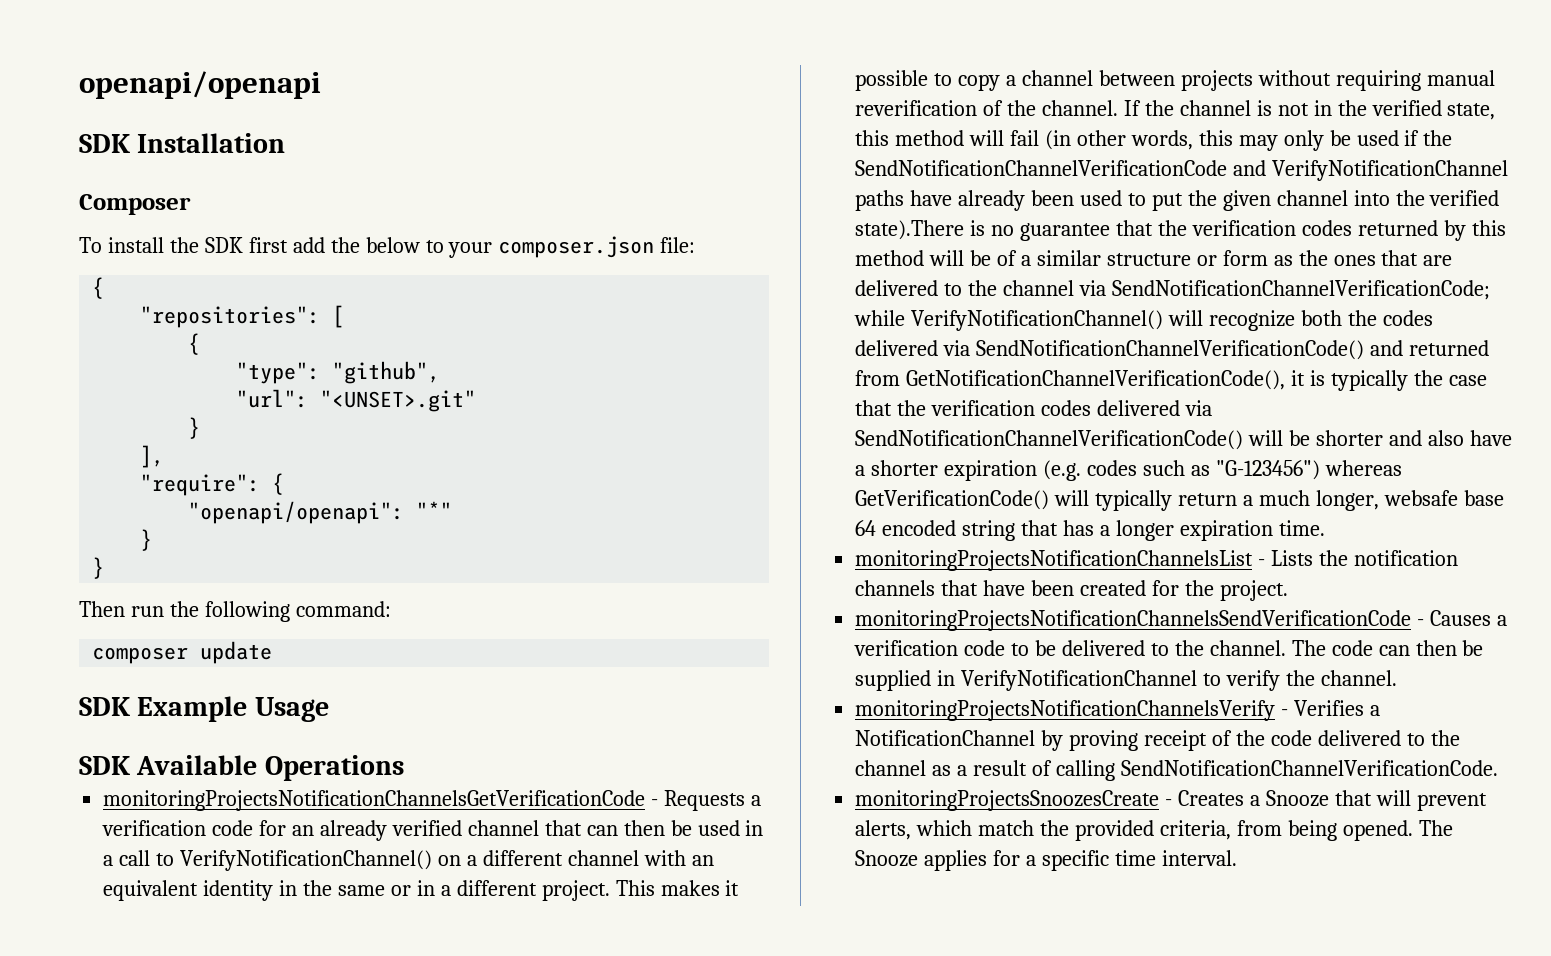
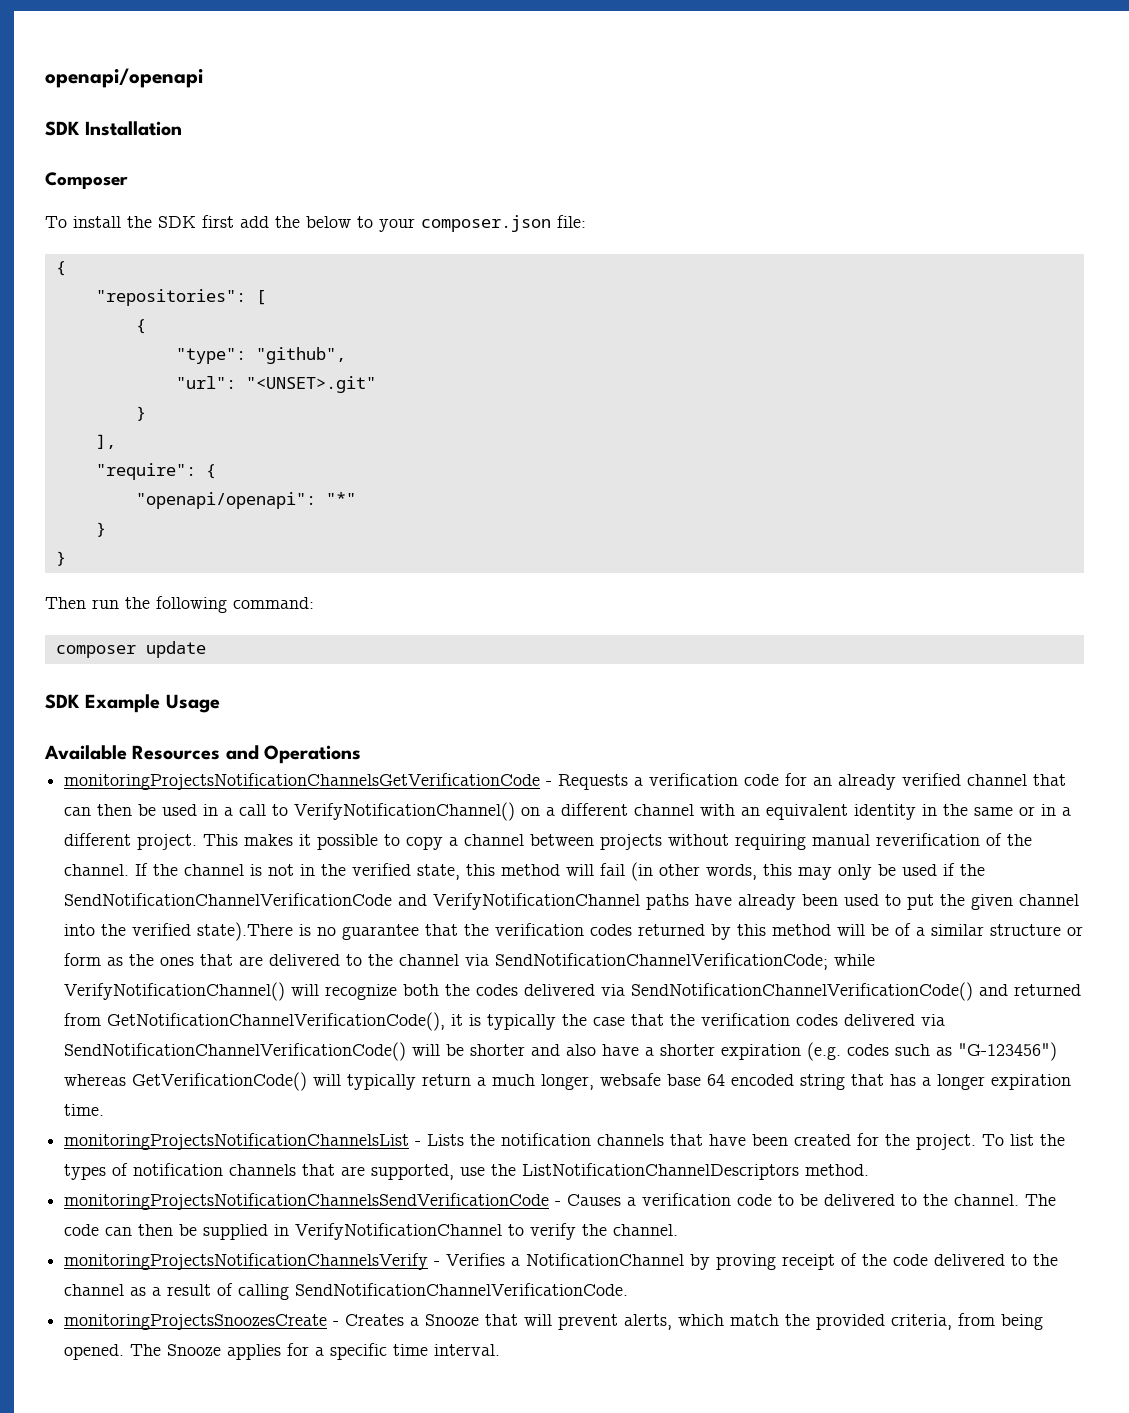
[79,755,258,775] SDK Available -> [44,745,259,760] Available Resources and
(1288, 590) none -> [982,1134,1066,1146] [64,1163,870,1180] To list the types of notification channels that are supported, use the ListNotificationChannelDescriptors method.

